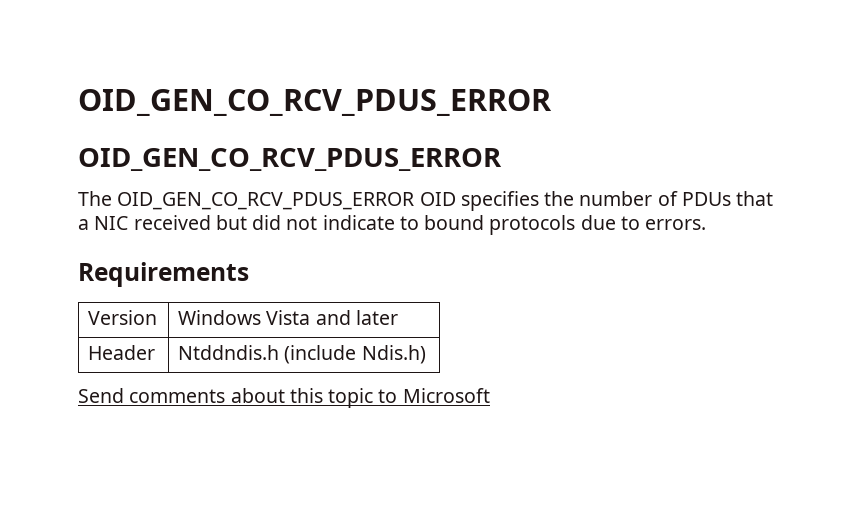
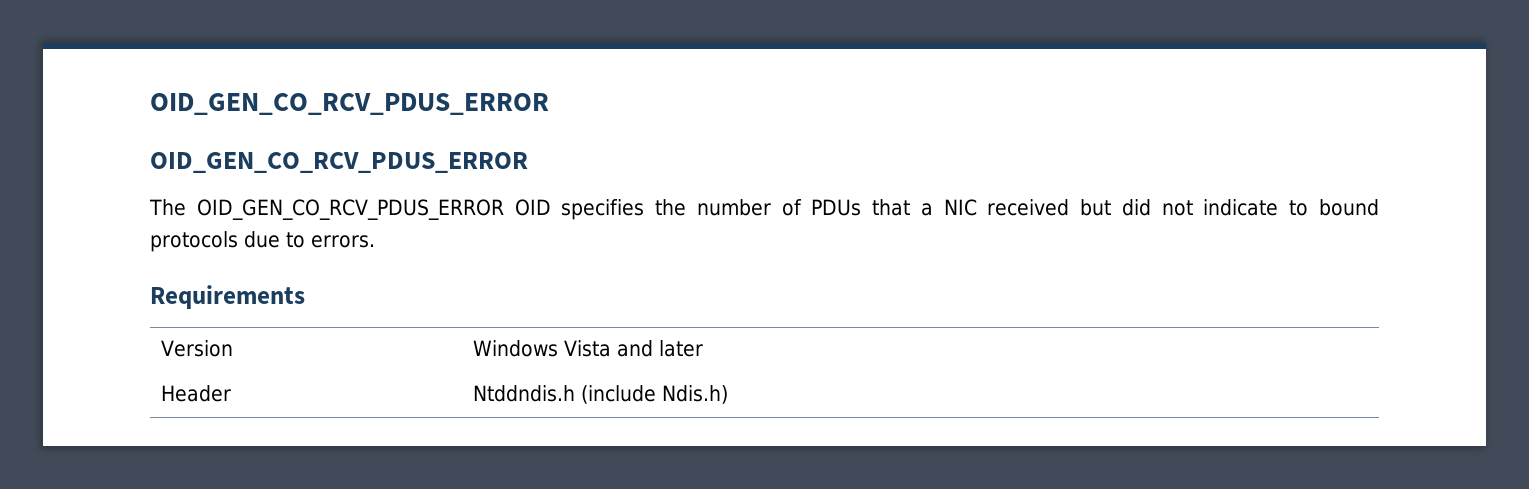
[78,388,490,408] // Send comments about this topic to Microsoft -> (729, 394) none

